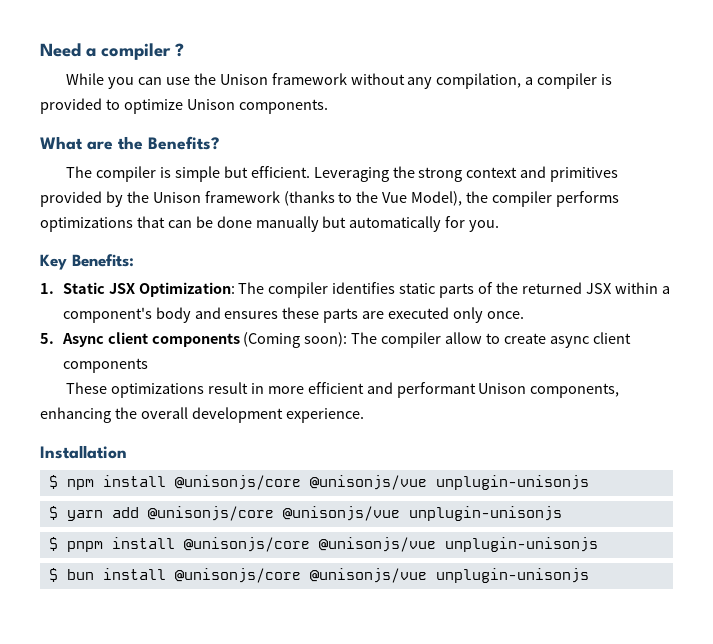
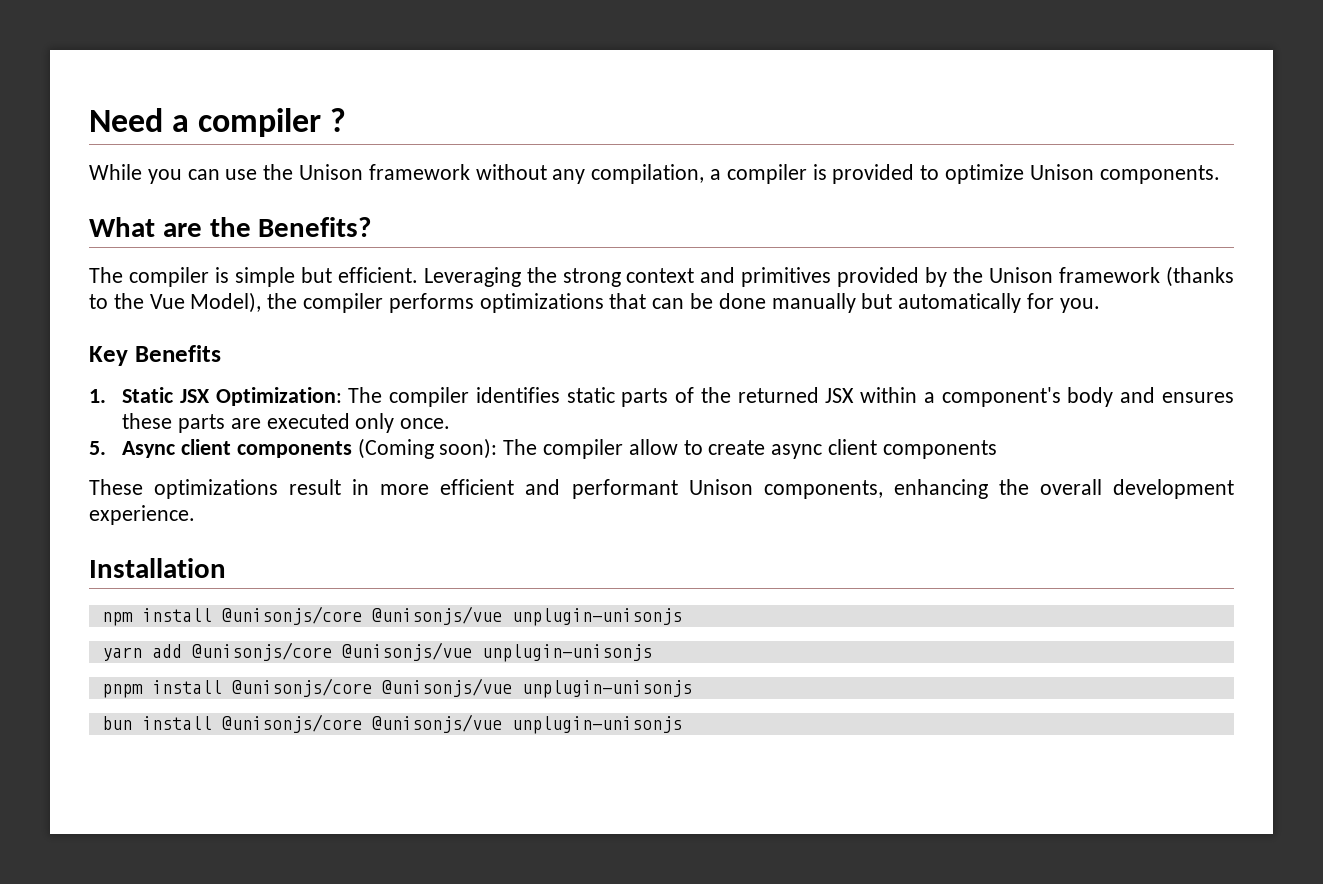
[72,254,134,267] Benefits: -> [134,345,221,362] Benefits
[48,475,58,489] $ -> (226, 568) none
[48,506,58,520] $ -> (682, 617) none
[48,537,58,551] $ -> (652, 653) none
[48,568,58,582] $ -> (692, 689) none

